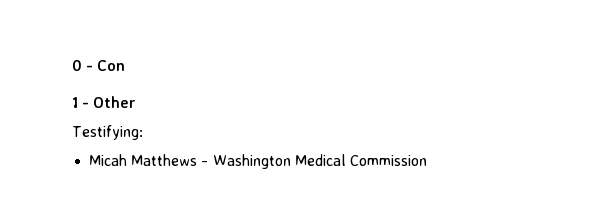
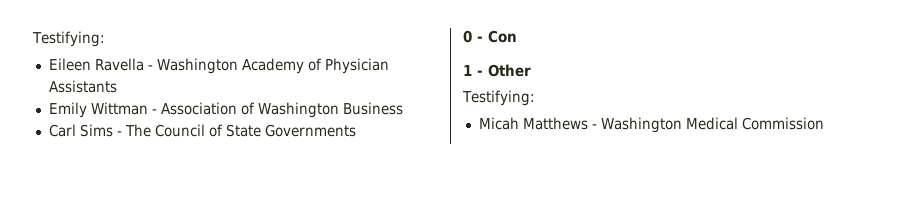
(72, 65) none -> [32,31,105,47] [48,58,389,74] [48,80,117,93] [48,102,403,118] [48,124,356,137] Testifying: // Eileen Ravella - Washington Academy of Physician Assistants // Emily Wittman - Association of Washington Business // Carl Sims - The Council of State Governments //

